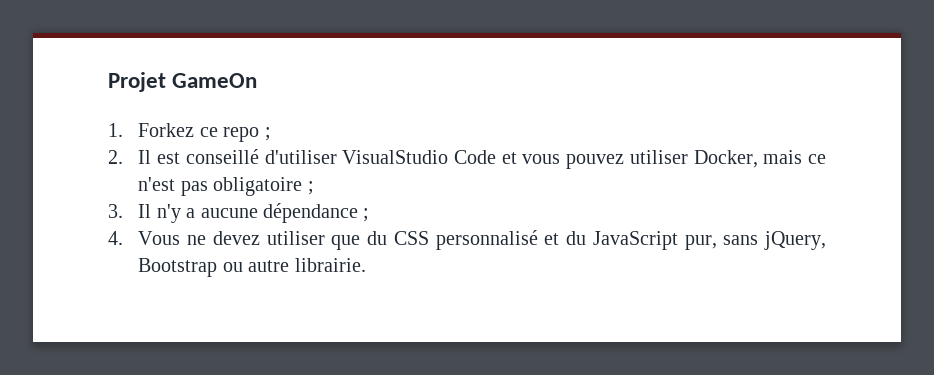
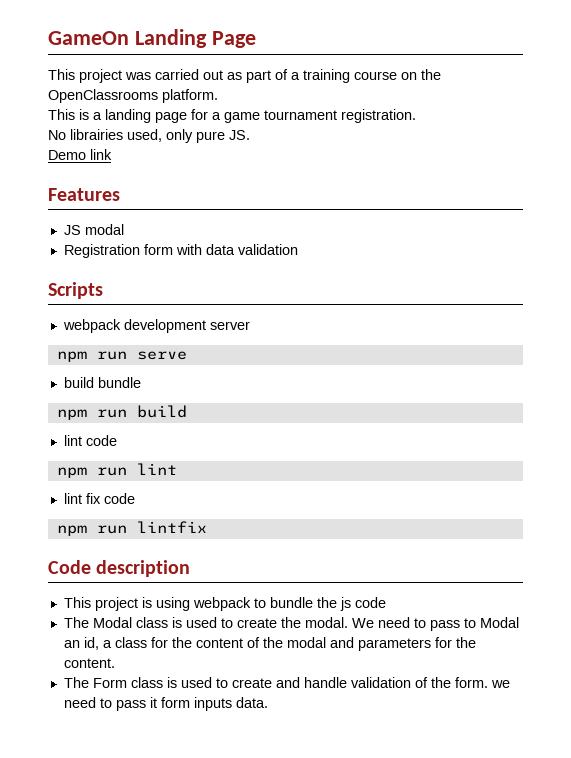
[108,72,166,92] Projet -> (48, 38) none
[108,123,271,142] [108,149,827,169] [138,177,314,196] [108,203,370,223] [108,230,826,250] [138,258,366,277] // 1. Forkez ce repo ; // 2. Il est conseillé d'utiliser VisualStudio Code et vous pouvez utiliser Docker, mais ce n'est pas obligatoire ; // 3. Il n'y a aucune dépendance ; // 4. Vous ne devez utiliser que du CSS personnalisé et du JavaScript pur, sans jQuery, Bootstrap ou autre librairie. -> [134,29,256,48] [48,69,441,83] [48,89,218,103] [48,109,416,123] [48,129,250,143] [48,149,112,160] [48,188,120,201] [63,224,124,235] [63,244,298,258] [48,282,103,299] [62,319,250,333] [56,351,187,362] [63,377,141,388] [56,405,187,420] [63,435,117,446] [56,463,177,478] [63,493,135,504] [56,521,207,536] [48,560,191,577] [63,597,386,611] [63,617,519,631] [63,637,476,651] [63,658,115,668] [63,677,510,688] [63,697,268,711] Landing Page // This project was carried out as part of a training course on the OpenClassrooms platform. // This is a landing page for a game tournament registration. // No librairies used, only pure JS. // Demo link // Features // JS modal // Registration form with data validation // Scripts // webpack development server // npm run serve // build bundle // npm run build // lint code // npm run lint // lint fix code // npm run lintfix // Code description // This project is using webpack to bundle the js code // The Modal class is used to create the modal. We need to pass to Modal an id, a class for the content of the modal and parameters for the content. // The Form class is used to create and handle validation of the form. we need to pass it form inputs data.

